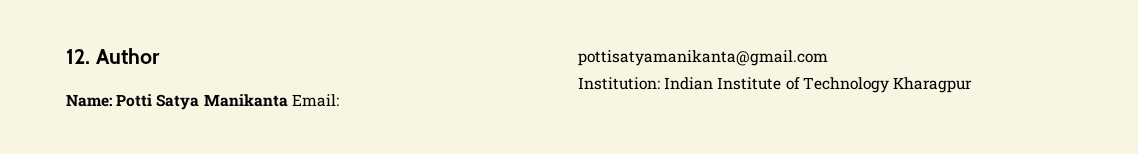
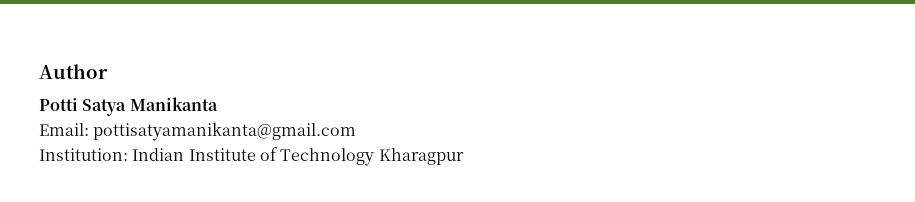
[66,49,90,64] 12. -> (39, 71) none
[66,94,112,107] Name: -> (108, 71) none
(288, 100) none -> (218, 104) //

